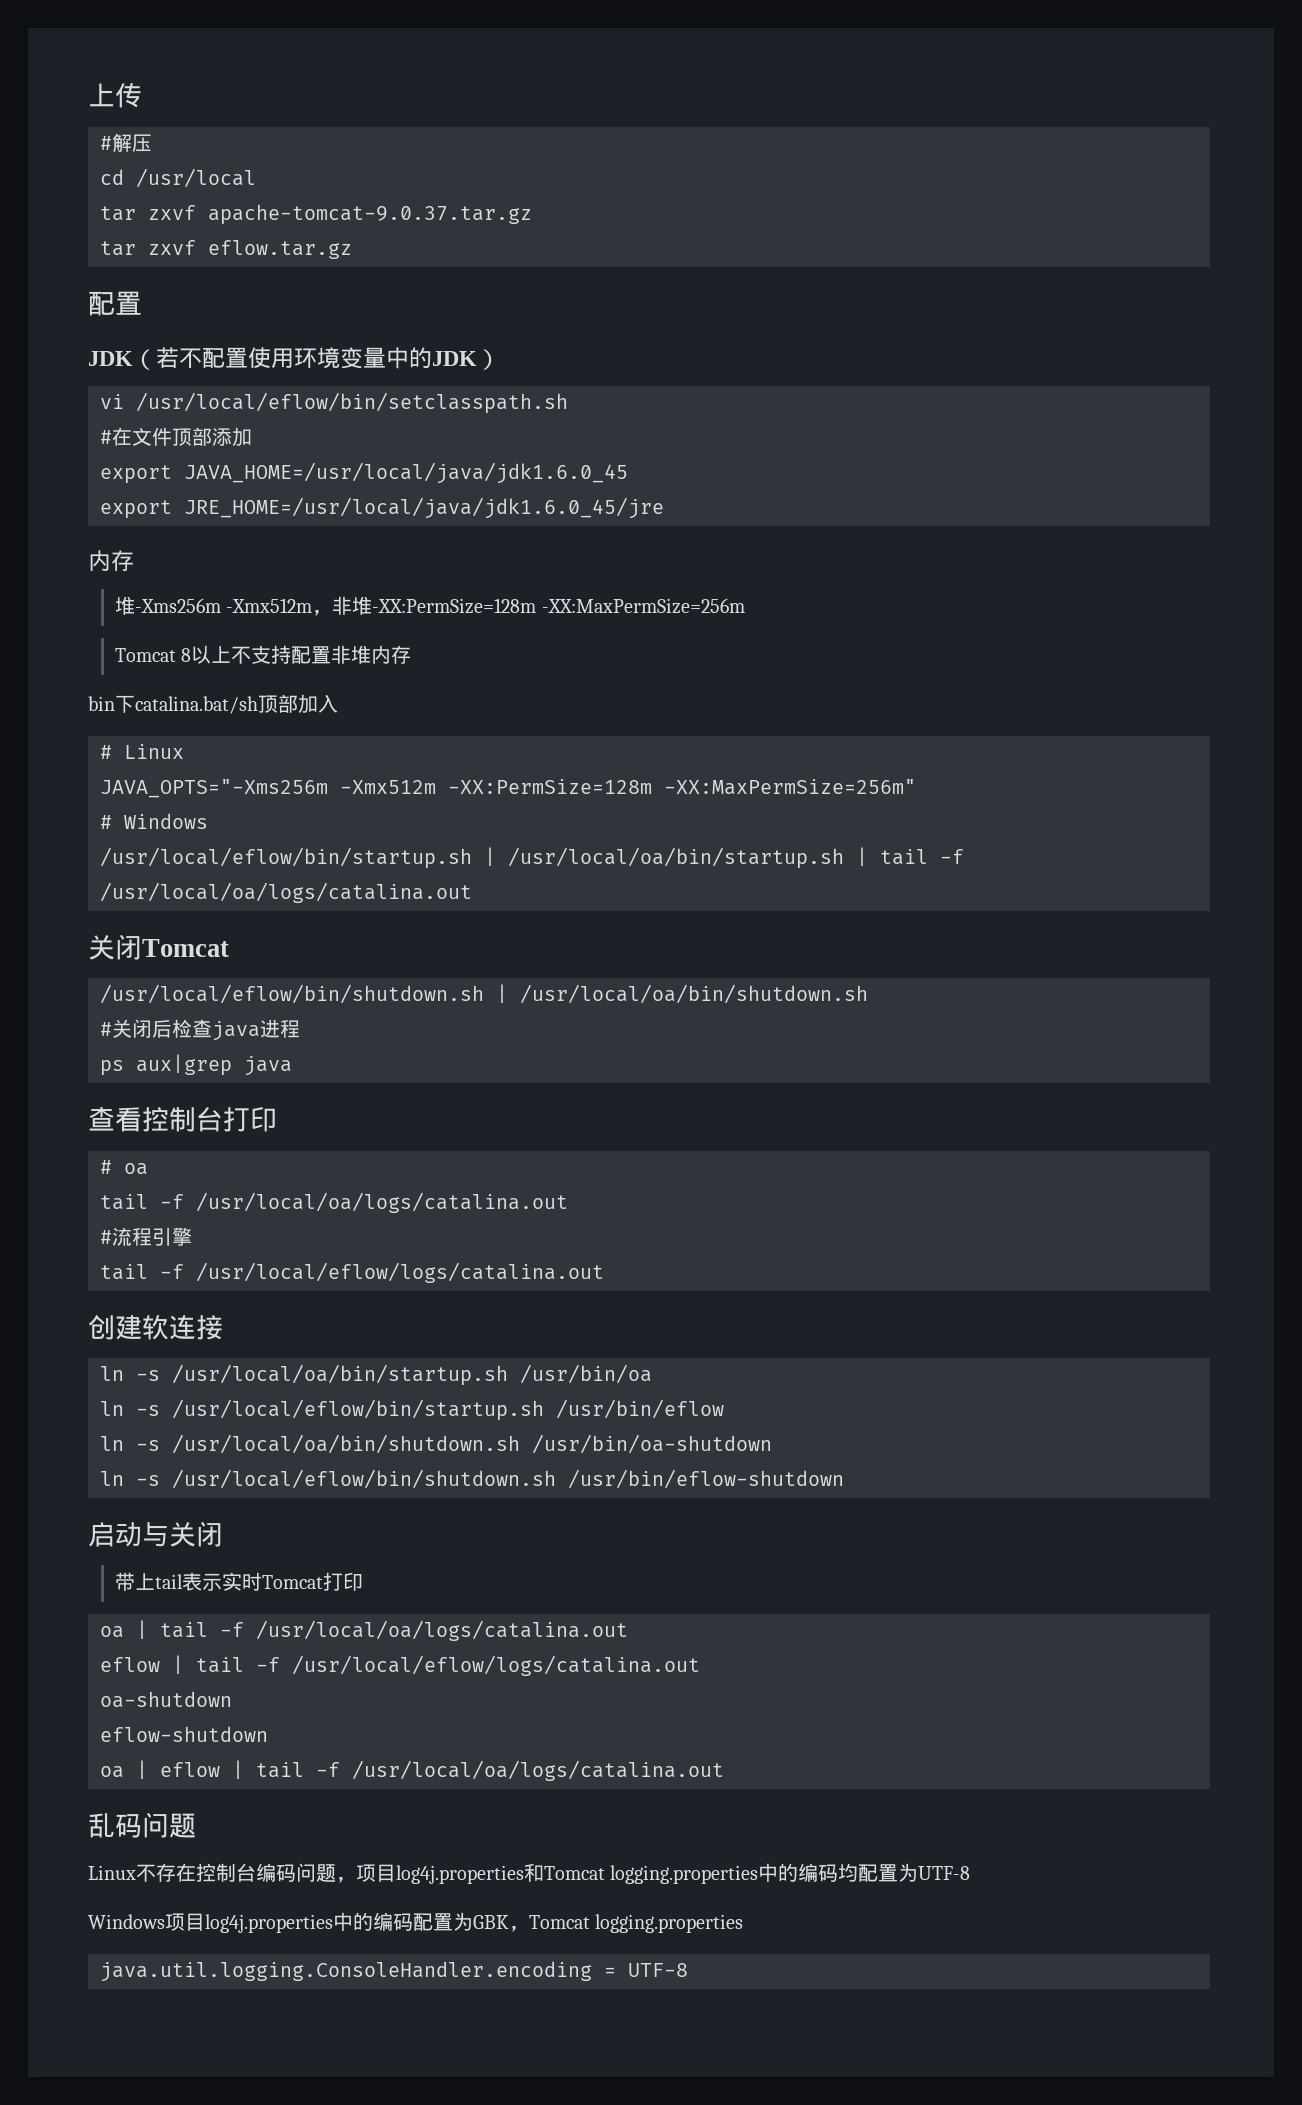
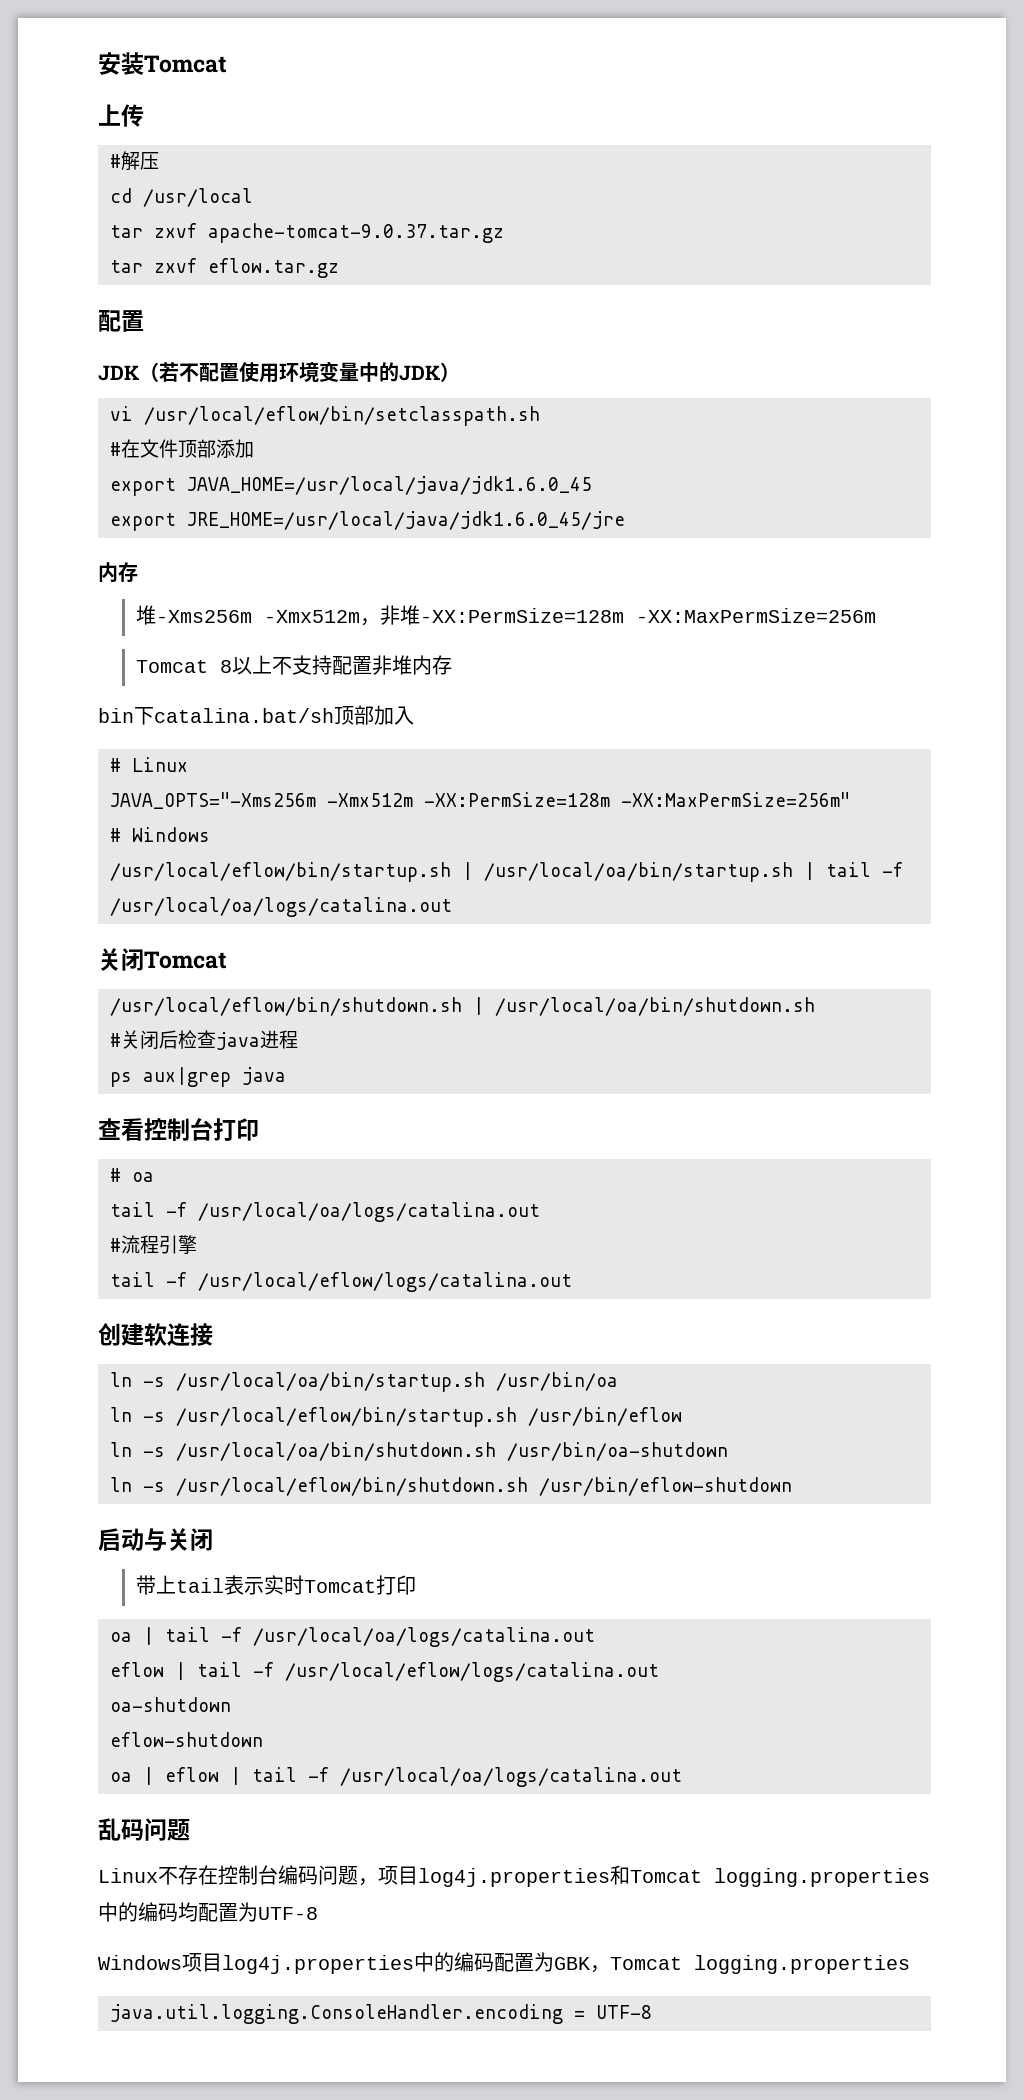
(88, 95) none -> [98,52,227,75] 安装Tomcat //

